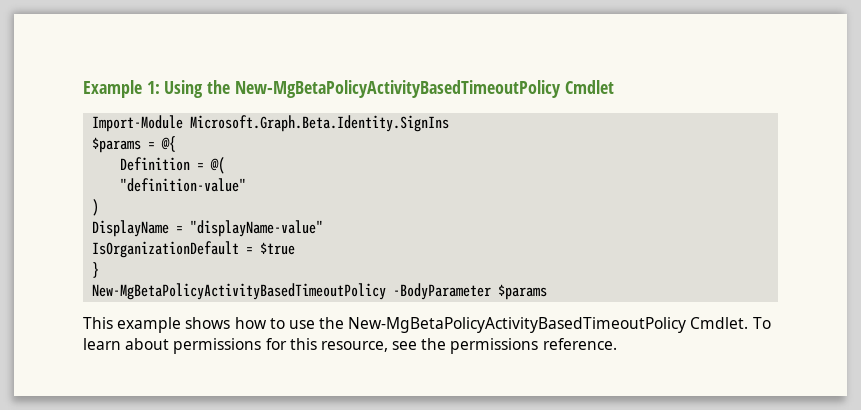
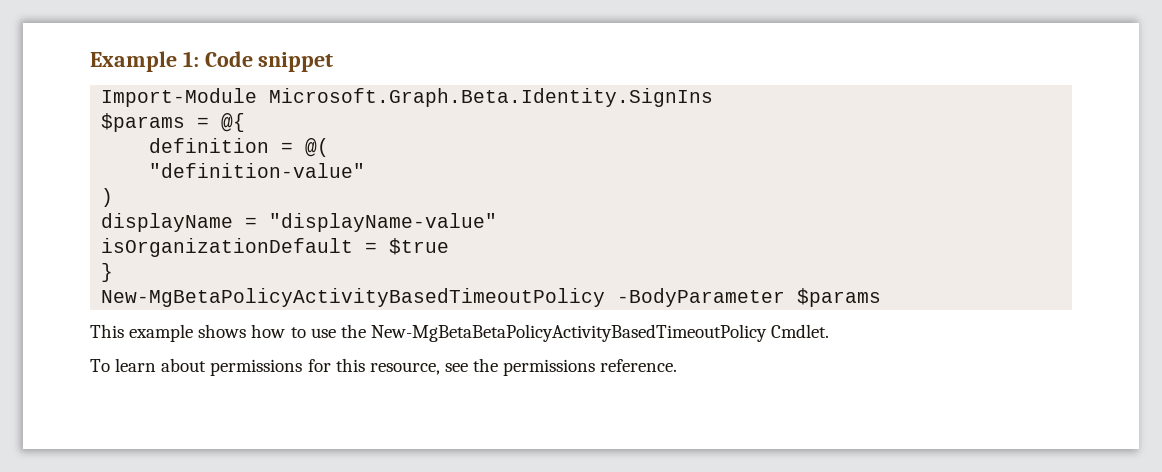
[164,80,614,98] Using the New-MgBetaPolicyActivityBasedTimeoutPolicy Cmdlet -> [204,51,334,72] Code snippet
[120,157,191,171] Definition -> [149,138,270,153] definition
[92,220,170,237] DisplayName -> [101,213,234,232] displayName
[92,241,240,258] IsOrganizationDefault -> [101,238,354,257] isOrganizationDefault
[348,317,687,333] New-MgBetaPolicyActivityBasedTimeoutPolicy -> [370,324,767,342] New-MgBetaBetaPolicyActivityBasedTimeoutPolicy
(749, 323) none -> (830, 331) //

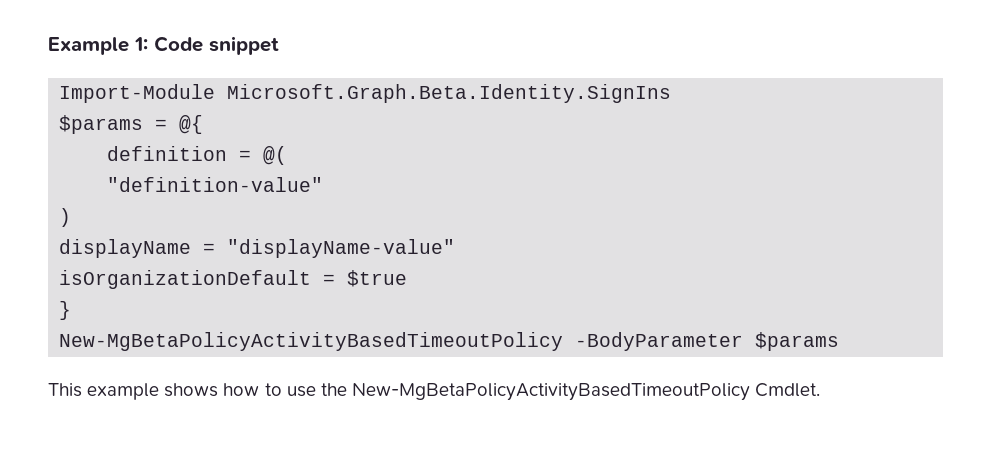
[370,324,767,342] New-MgBetaBetaPolicyActivityBasedTimeoutPolicy -> [351,383,750,401] New-MgBetaPolicyActivityBasedTimeoutPolicy
[90,358,678,376] // To learn about permissions for this resource, see the permissions reference. -> (821, 390) none

